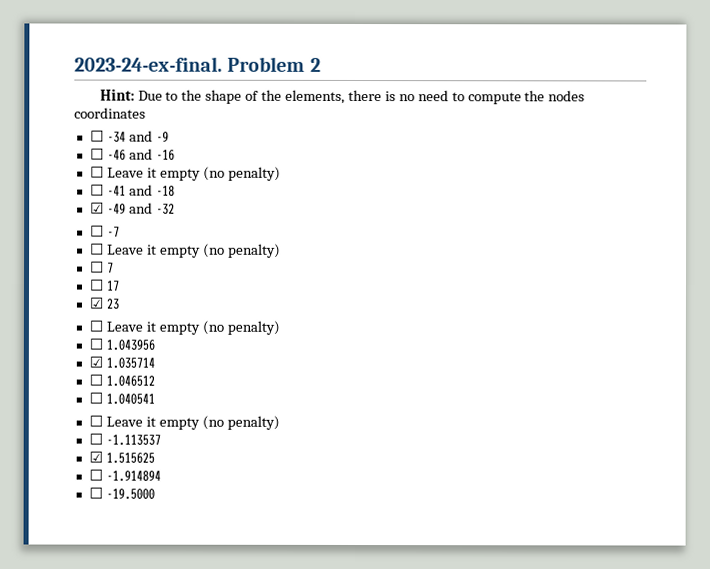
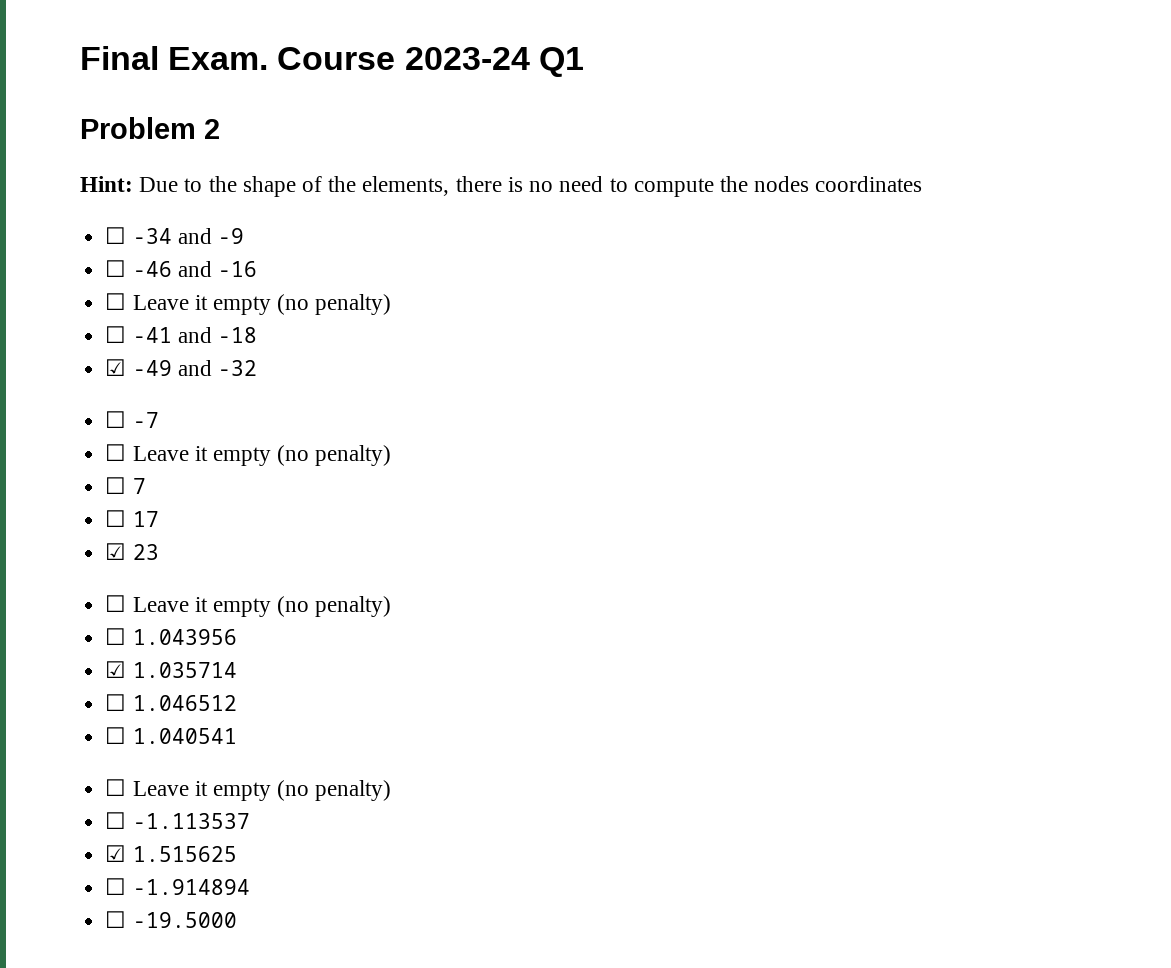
[74,56,223,72] 2023-24-ex-final. -> [80,46,584,77] Final Exam. Course 2023-24 Q1 //

